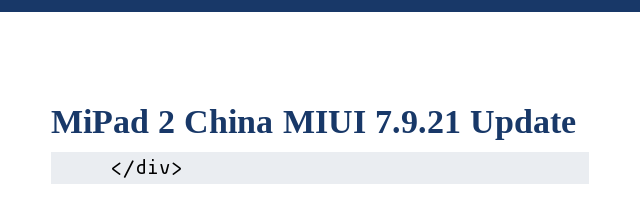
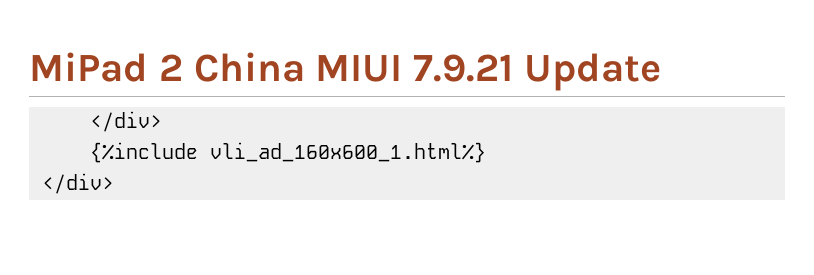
(184, 168) none -> [90,142,487,163] [42,173,115,194] // {%include vli_ad_160x600_1.html%} // </div>

